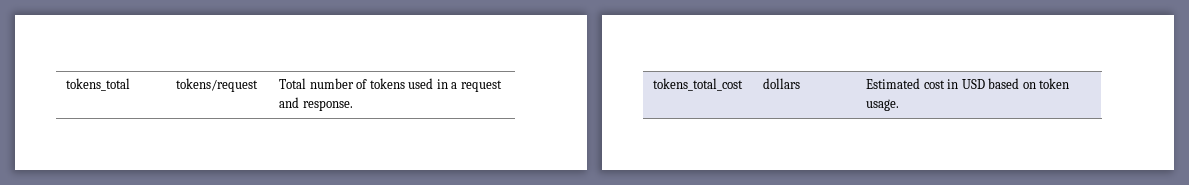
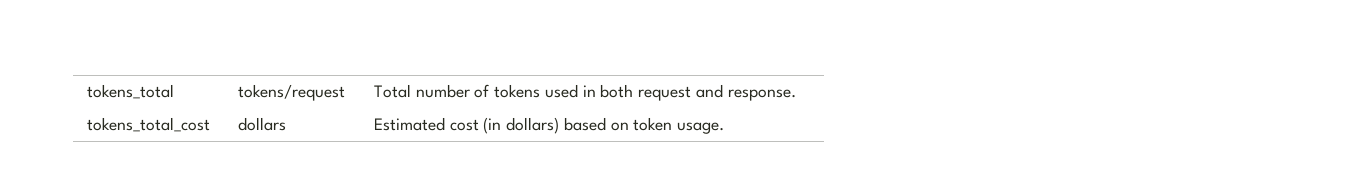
[451,82,458,89] a -> [600,84,634,98] both
[947,79,985,89] in USD -> [483,117,560,134] (in dollars)

